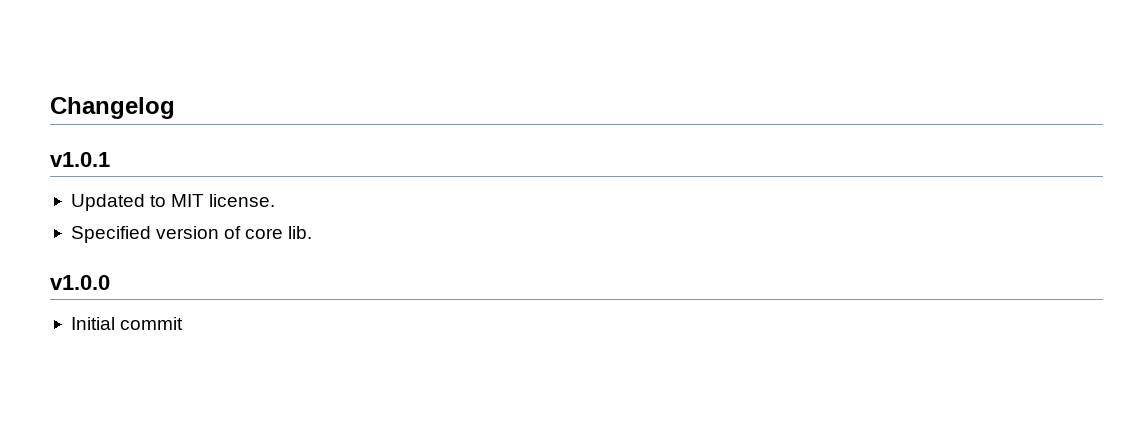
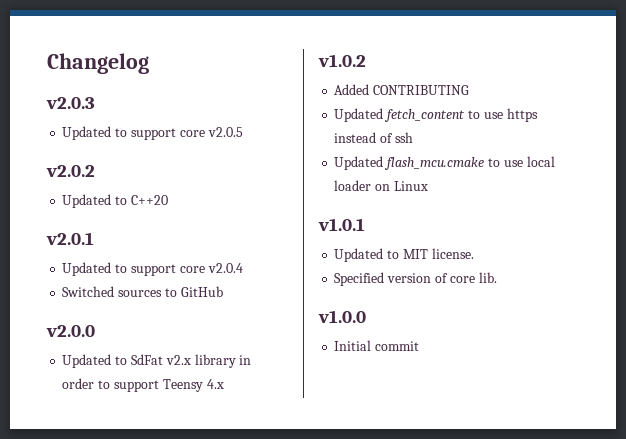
(175, 108) none -> [46,97,95,109] [62,126,243,140] [46,165,95,177] [62,194,168,208] [46,232,94,245] [62,262,243,276] [62,286,223,297] [46,325,95,337] [62,354,252,368] [62,378,224,392] [318,54,366,67] [334,84,470,95] [334,108,538,122] [334,132,413,143] [334,156,555,170] [334,180,428,191] // v2.0.3 // Updated to support core v2.0.5 // v2.0.2 // Updated to C++20 // v2.0.1 // Updated to support core v2.0.4 // Switched sources to GitHub // v2.0.0 // Updated to SdFat v2.x library in order to support Teensy 4.x // v1.0.2 // Added CONTRIBUTING // Updated fetch_content to use https instead of ssh // Updated flash_mcu.cmake to use local loader on Linux

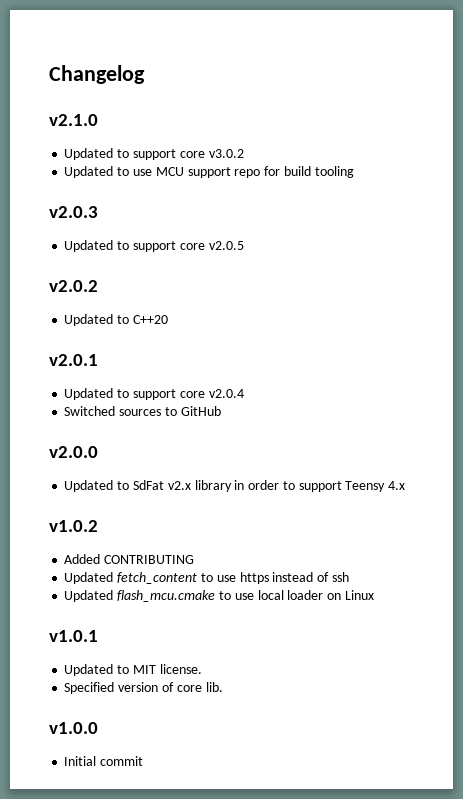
(149, 63) none -> [49,114,98,126] [64,148,244,160] [64,166,354,178] // v2.1.0 // Updated to support core v3.0.2 // Updated to use MCU support repo for build tooling

